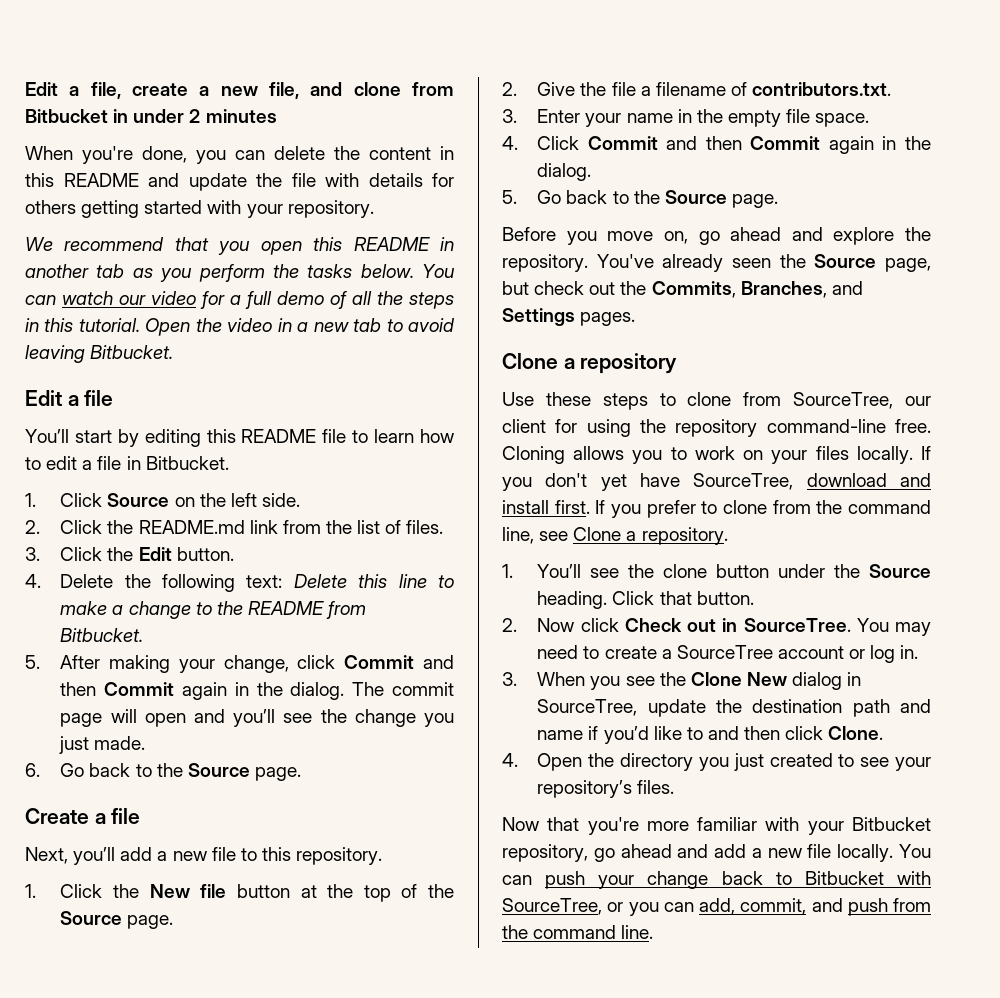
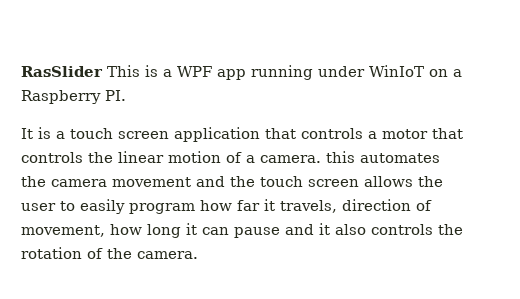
[25,82,454,99] [25,109,277,123] [25,146,454,164] [25,173,454,191] [25,200,374,218] [25,237,454,255] [25,264,455,282] [25,291,454,309] [25,318,455,336] [25,345,174,363] [25,390,114,406] [25,429,455,447] [25,456,229,470] [25,493,301,507] [25,520,444,534] [25,547,234,561] [25,574,454,592] [60,601,367,619] [60,628,144,642] [25,655,454,673] [60,682,454,700] [60,709,454,727] [59,736,146,754] [25,763,302,781] [25,808,141,824] [25,847,383,865] [25,884,455,902] [60,911,174,929] [502,82,892,96] [502,109,870,127] [502,136,931,154] [537,163,592,181] [502,190,779,208] [502,227,931,245] [502,254,932,272] [502,281,863,298] [502,308,636,326] [502,353,678,374] [502,392,931,410] [502,419,931,437] [502,446,931,464] [502,473,931,491] [502,500,931,518] [502,527,728,545] [502,564,931,578] [537,591,754,609] [502,618,931,636] [537,645,919,663] [502,672,862,690] [537,699,931,717] [537,726,884,744] [502,753,931,771] [537,780,675,798] [502,817,931,835] [502,844,931,862] [502,871,931,889] [502,898,931,916] [502,925,654,939] Edit a file, create a new file, and clone from Bitbucket in under 2 minutes // When you're done, you can delete the content in this README and update the file with details for others getting started with your repository. // We recommend that you open this README in another tab as you perform the tasks below. You can watch our video for a full demo of all the steps in this tutorial. Open the video in a new tab to avoid leaving Bitbucket. // Edit a file // You’ll start by editing this README file to learn how to edit a file in Bitbucket. // 1. Click Source on the left side. // 2. Click the README.md link from the list of files. // 3. Click the Edit button. // 4. Delete the following text: Delete this line to make a change to the README from Bitbucket. // 5. After making your change, click Commit and then Commit again in the dialog. The commit page will open and you’ll see the change you just made. // 6. Go back to the Source page. // Create a file // Next, you’ll add a new file to this repository. // 1. Click the New file button at the top of the Source page. // 2. Give the file a filename of contributors.txt. // 3. Enter your name in the empty file space. // 4. Click Commit and then Commit again in the dialog. // 5. Go back to the Source page. // Before you move on, go ahead and explore the repository. You've already seen the Source page, but check out the Commits, Branches, and Settings pages. // Clone a repository // Use these steps to clone from SourceTree, our client for using the repository command-line free. Cloning allows you to work on your files locally. If you don't yet have SourceTree, download and install first. If you prefer to clone from the command line, see Clone a repository. // 1. You’ll see the clone button under the Source heading. Click that button. // 2. Now click Check out in SourceTree. You may need to create a SourceTree account or log in. // 3. When you see the Clone New dialog in SourceTree, update the destination path and name if you’d like to and then click Clone. // 4. Open the directory you just created to see your repository’s files. // Now that you're more familiar with your Bitbucket repository, go ahead and add a new file locally. You can push your change back to Bitbucket with SourceTree, or you can add, commit, and push from the command line. -> [21,65,462,80] [21,90,126,104] [21,127,463,142] [21,151,440,163] [21,176,443,187] [21,199,432,214] [21,223,463,238] [21,247,198,259] RasSlider This is a WPF app running under WinIoT on a Raspberry PI. // It is a touch screen application that controls a motor that controls the linear motion of a camera. this automates the camera movement and the touch screen allows the user to easily program how far it travels, direction of movement, how long it can pause and it also controls the rotation of the camera.

